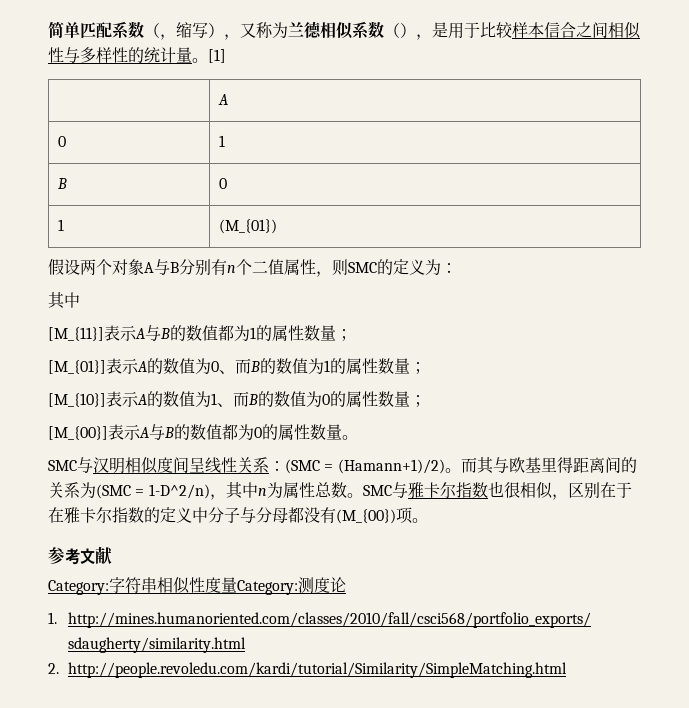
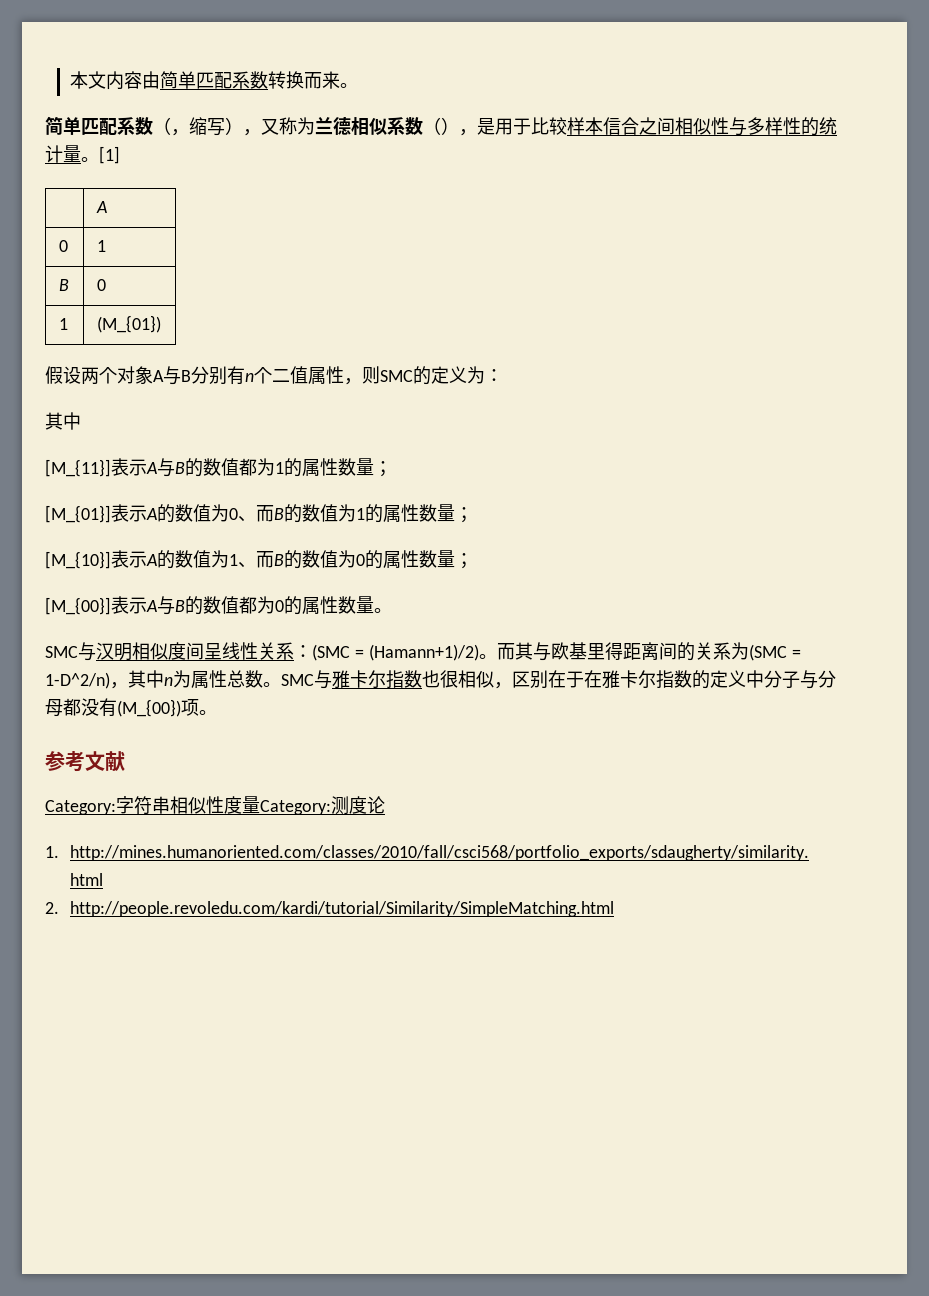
(48, 29) none -> [70,71,359,90] 本文内容由简单匹配系数转换而来。 //

